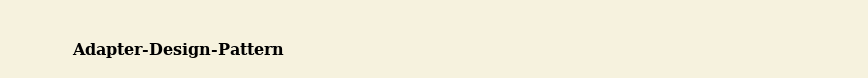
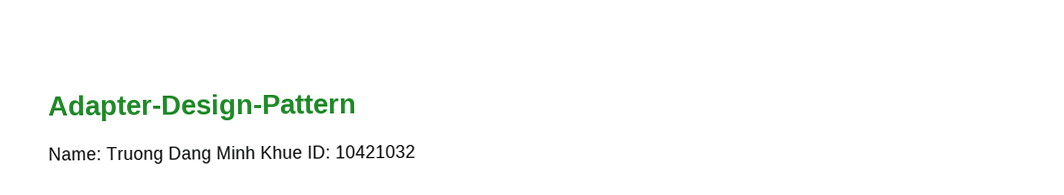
(284, 50) none -> [48,144,416,165] // Name: Truong Dang Minh Khue ID: 10421032

